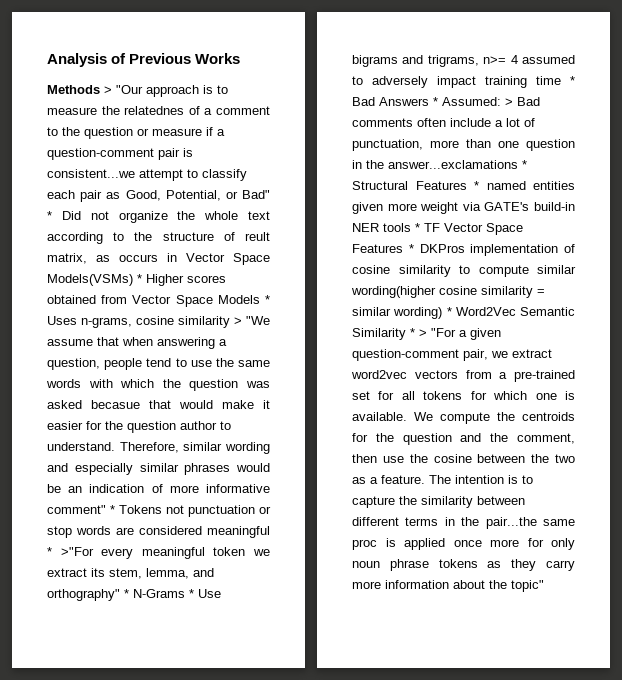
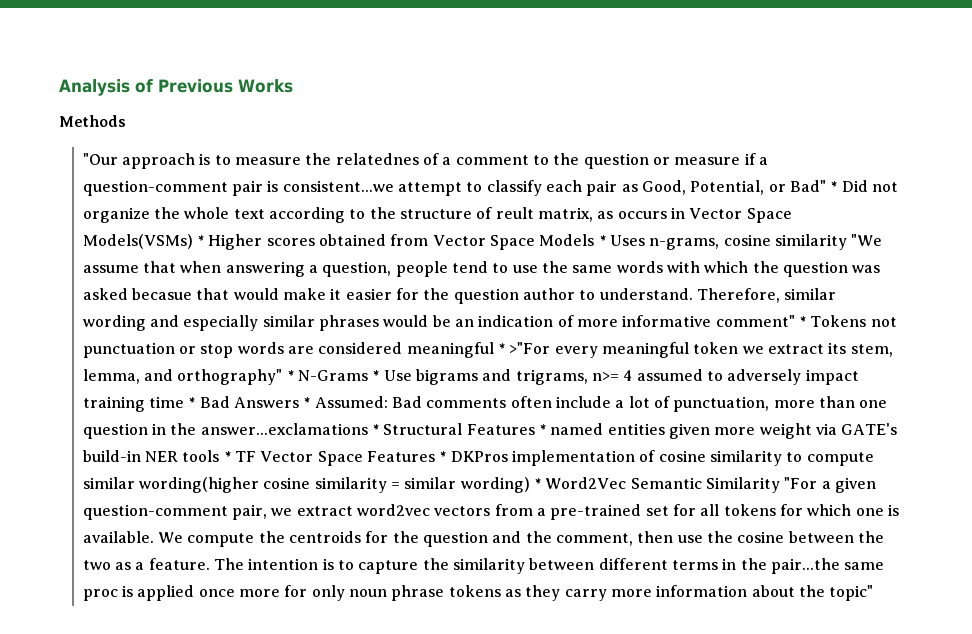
[104,86,112,94] > -> (126, 121) //
[234,317,242,325] > -> (847, 242) none
[505,98,513,106] > -> (388, 402) none
[410,328,427,337] * > -> (780, 485) none

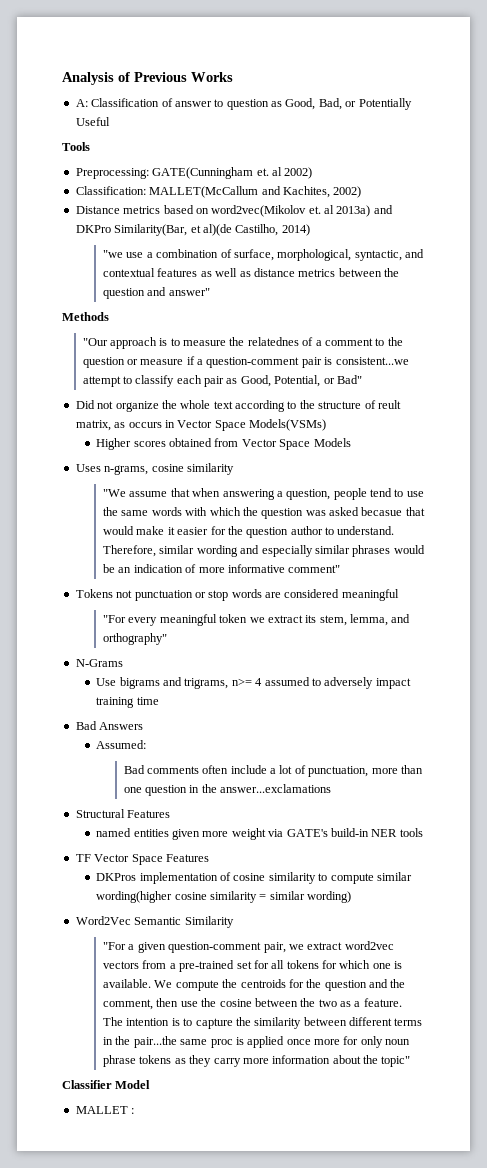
(293, 86) none -> [75,98,412,110] [75,117,110,126] [62,142,90,151] [75,167,313,179] [75,186,362,198] [75,205,393,217] [75,224,310,236] [103,249,425,261] [103,268,400,277] [103,287,210,299] // A: Classification of answer to question as Good, Bad, or Potentially Useful // Tools // Preprocessing: GATE(Cunningham et. al 2002) // Classification: MALLET(McCallum and Kachites, 2002) // Distance metrics based on word2vec(Mikolov et. al 2013a) and DKPro Similarity(Bar, et al)(de Castilho, 2014) // "we use a combination of surface, morphological, syntactic, and contextual features as well as distance metrics between the question and answer"
[830,181,838,192] * -> (362, 379) //
[197,235,205,246] * -> (326, 425) //
[598,235,606,246] * -> (351, 442) //
(847, 242) none -> (234, 469) //
[798,316,806,327] * -> (341, 569) //
[498,342,551,354] * >"For -> [103,615,127,623] // "For
[286,370,294,381] * -> (168, 639) //
[372,370,380,381] * -> (123, 663) //
[188,397,196,408] * -> (159, 701) //
[303,397,311,408] * -> (144, 726) //
(388, 402) none -> (147, 744) //
[372,424,380,435] * -> (332, 788) //
[539,424,547,435] * -> (171, 814) //
[223,451,231,462] * -> (423, 832) //
[439,451,447,462] * -> (209, 858) //
[534,478,542,489] * -> (352, 897) //
(780, 485) none -> (234, 922) //
(874, 593) none -> [62,1080,151,1089] [75,1106,135,1114] // Classifier Model // MALLET :

